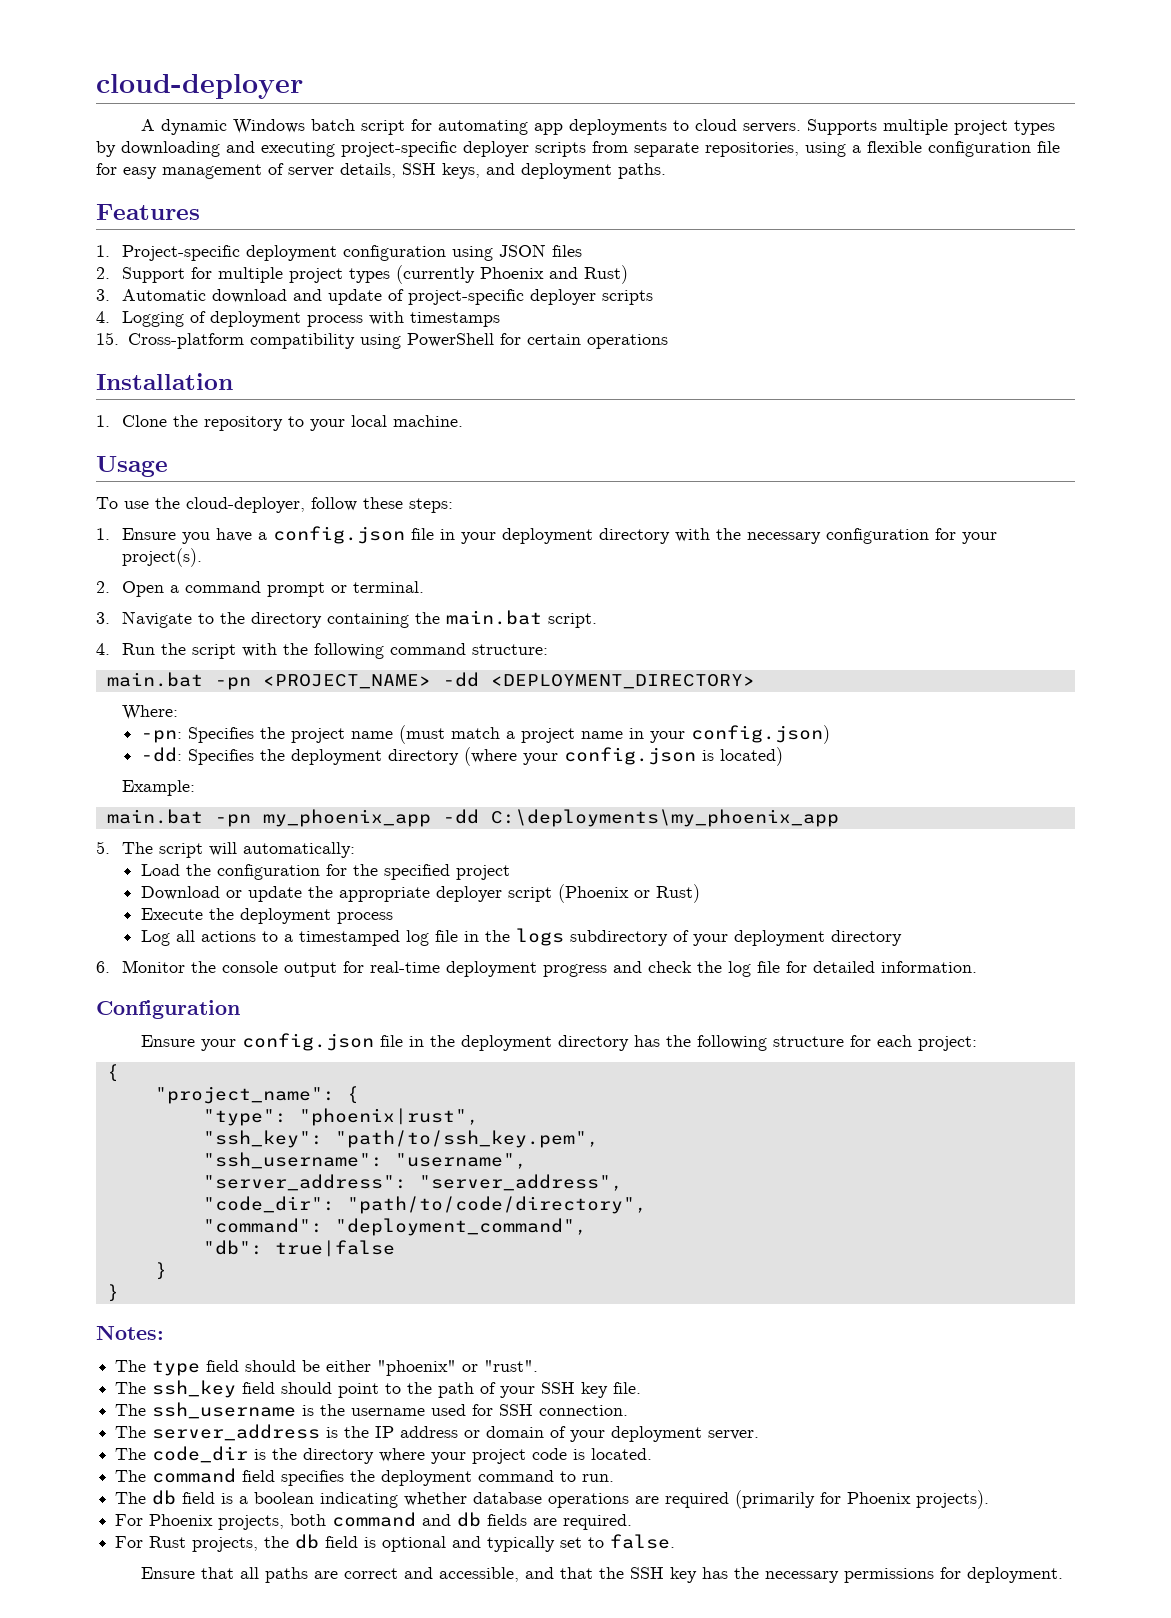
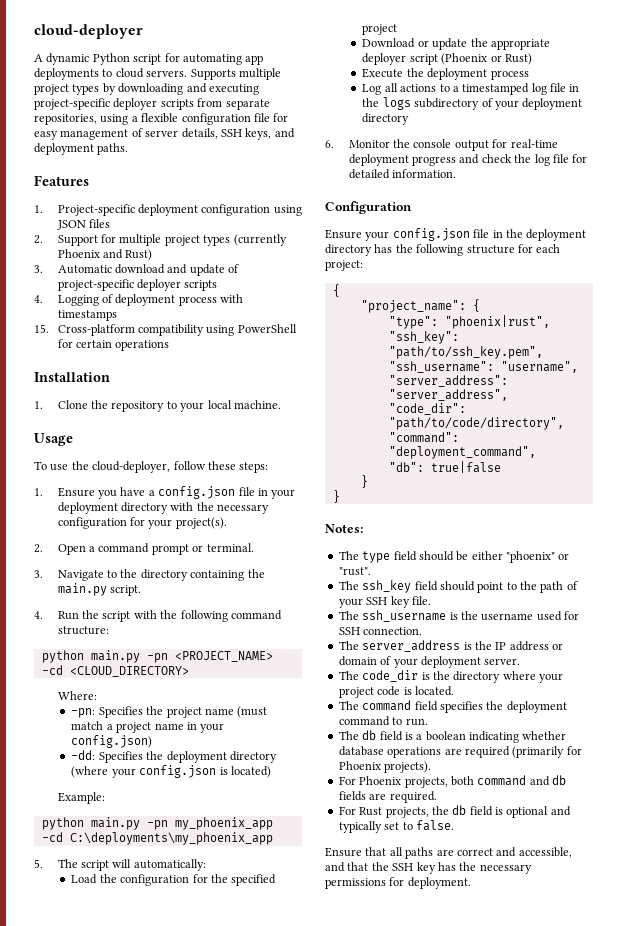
[232,119,355,134] Windows batch -> [92,53,130,65] Python
[445,610,542,625] main.bat -> [57,583,107,596] main.py
[106,672,755,690] main.bat -pn <PROJECT_NAME> -dd <DEPLOYMENT_DIRECTORY> -> [41,650,273,663] [41,665,189,677] python main.py -pn <PROJECT_NAME> -cd <CLOUD_DIRECTORY>
[106,809,203,824] main.bat -> [41,817,140,830] python main.py
[442,809,479,824] -dd -> [41,832,63,842] -cd

